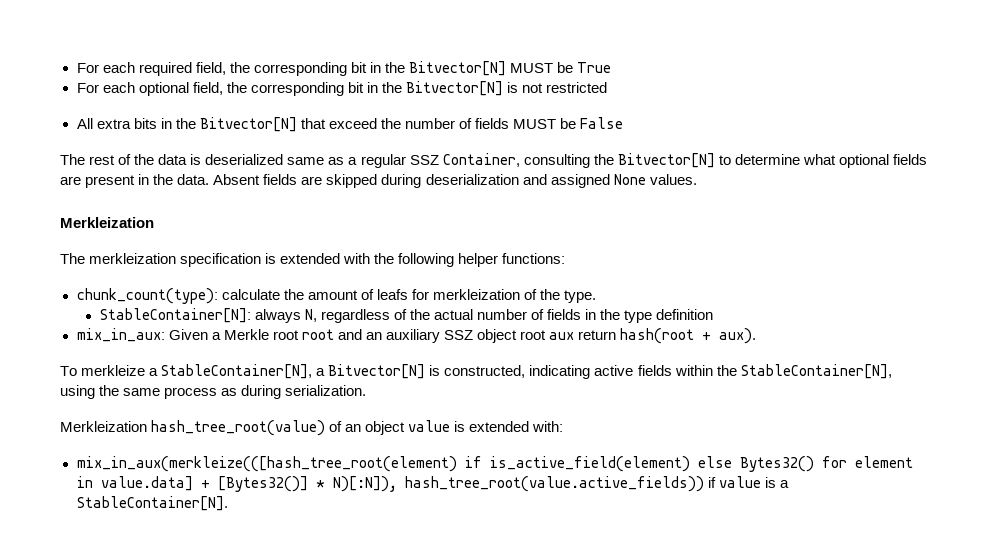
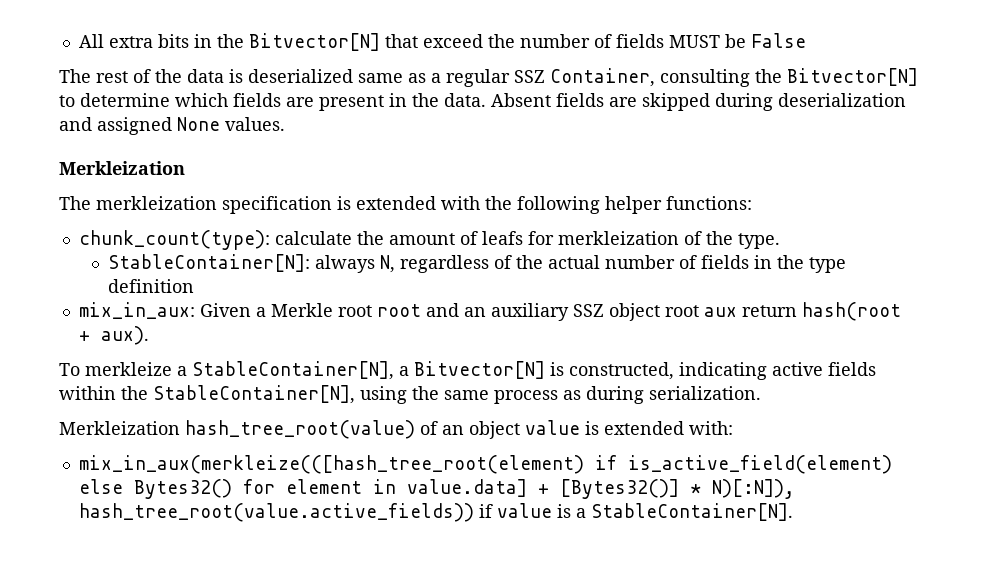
[76,61,612,76] [76,81,608,96] For each required field, the corresponding bit in the Bitvector[N] MUST be True // For each optional field, the corresponding bit in the Bitvector[N] is not restricted // -> (78, 41) none
[802,154,889,168] what optional -> [175,93,228,107] which

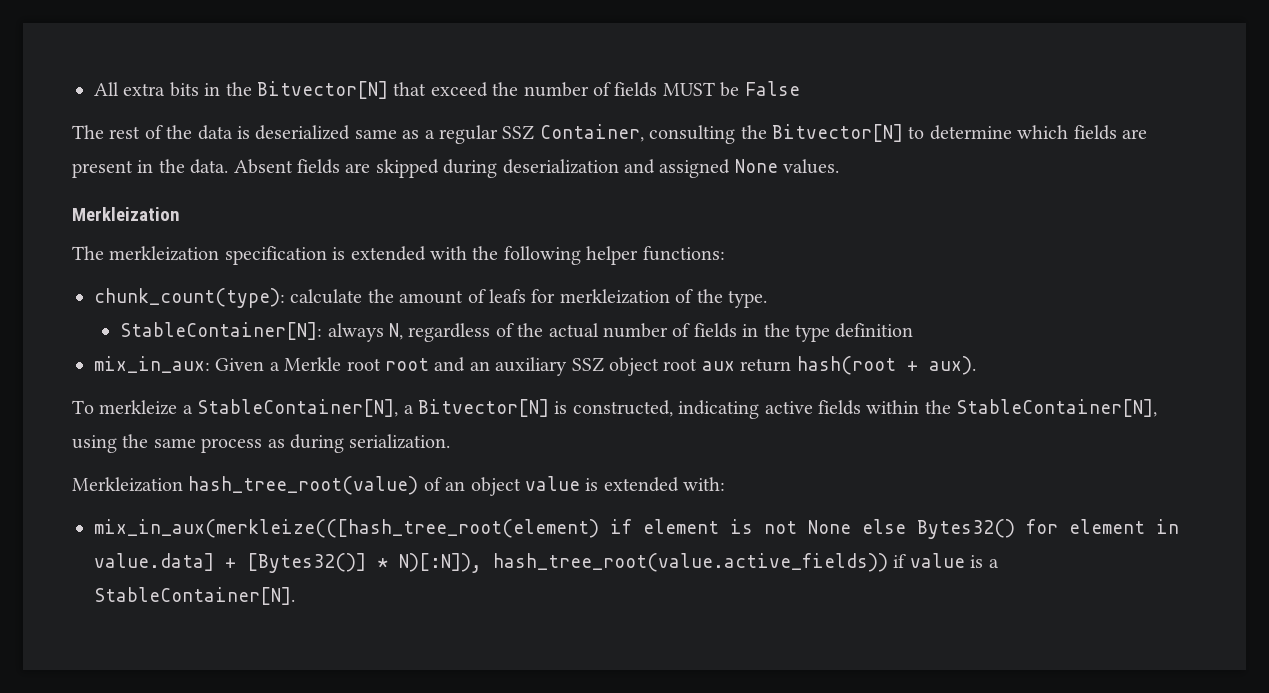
[627,455,892,474] is_active_field(element) -> [643,519,851,534] element is not None

